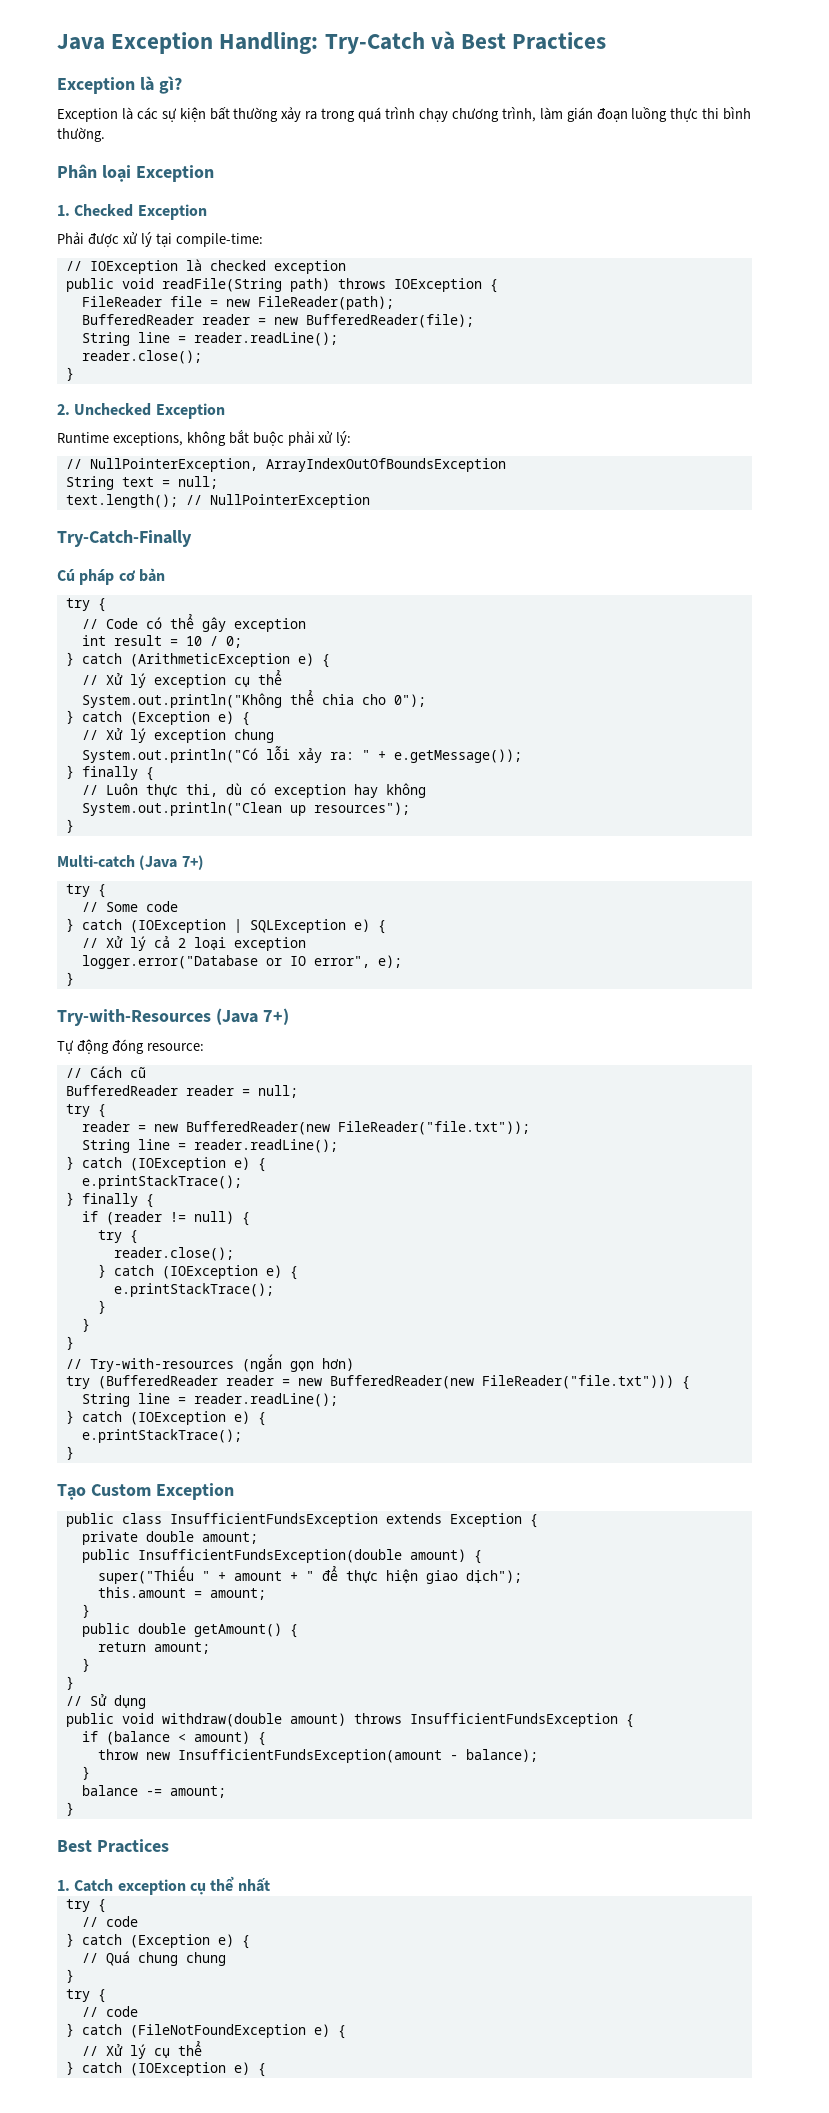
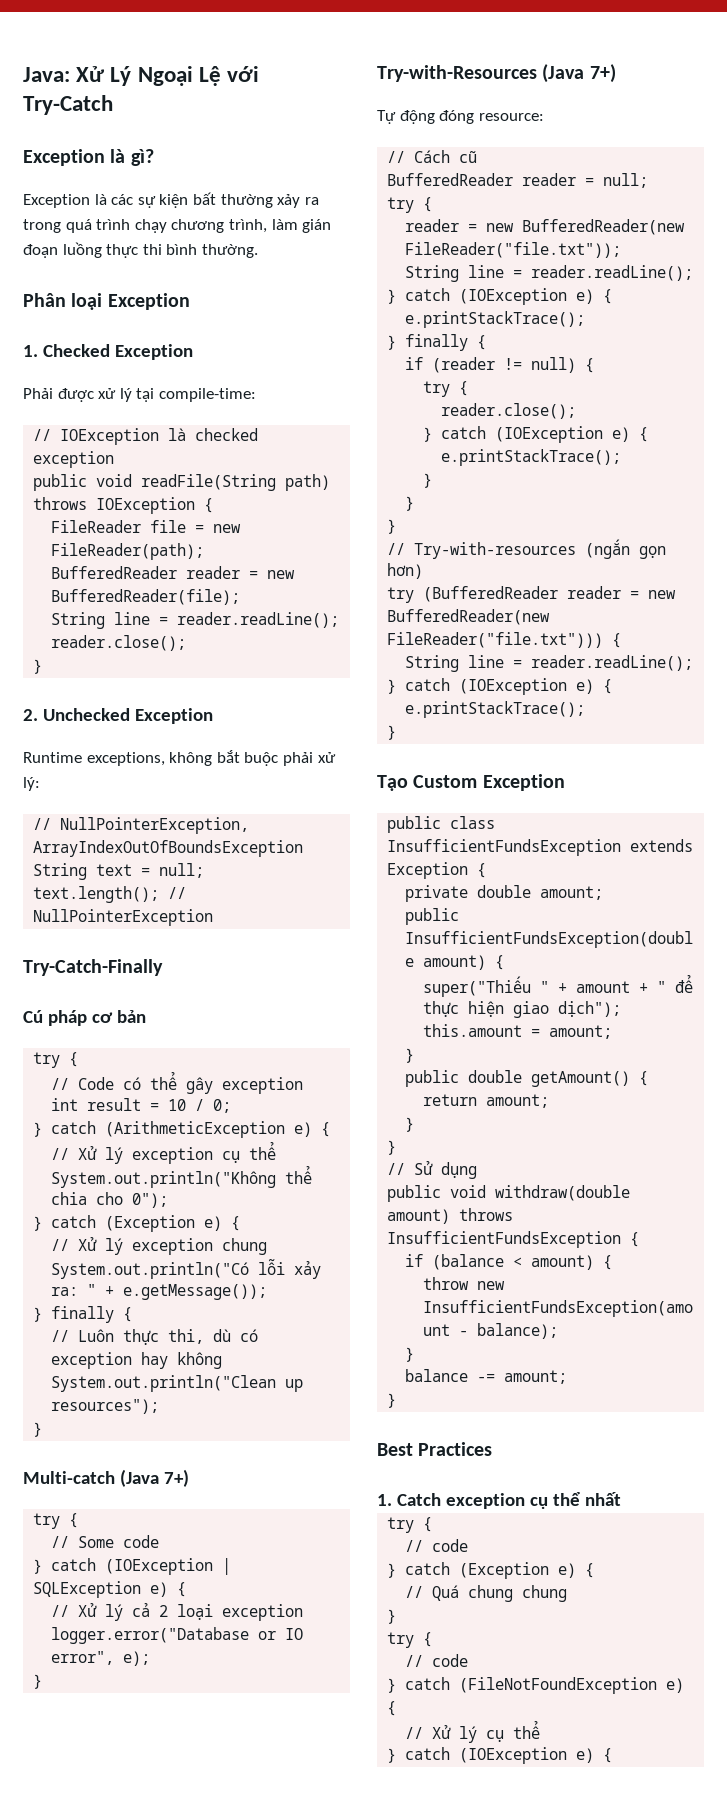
[57,31,607,54] Java Exception Handling: Try-Catch và Best Practices -> [23,66,260,86] [23,95,113,115] Java: Xử Lý Ngoại Lệ với Try-Catch

